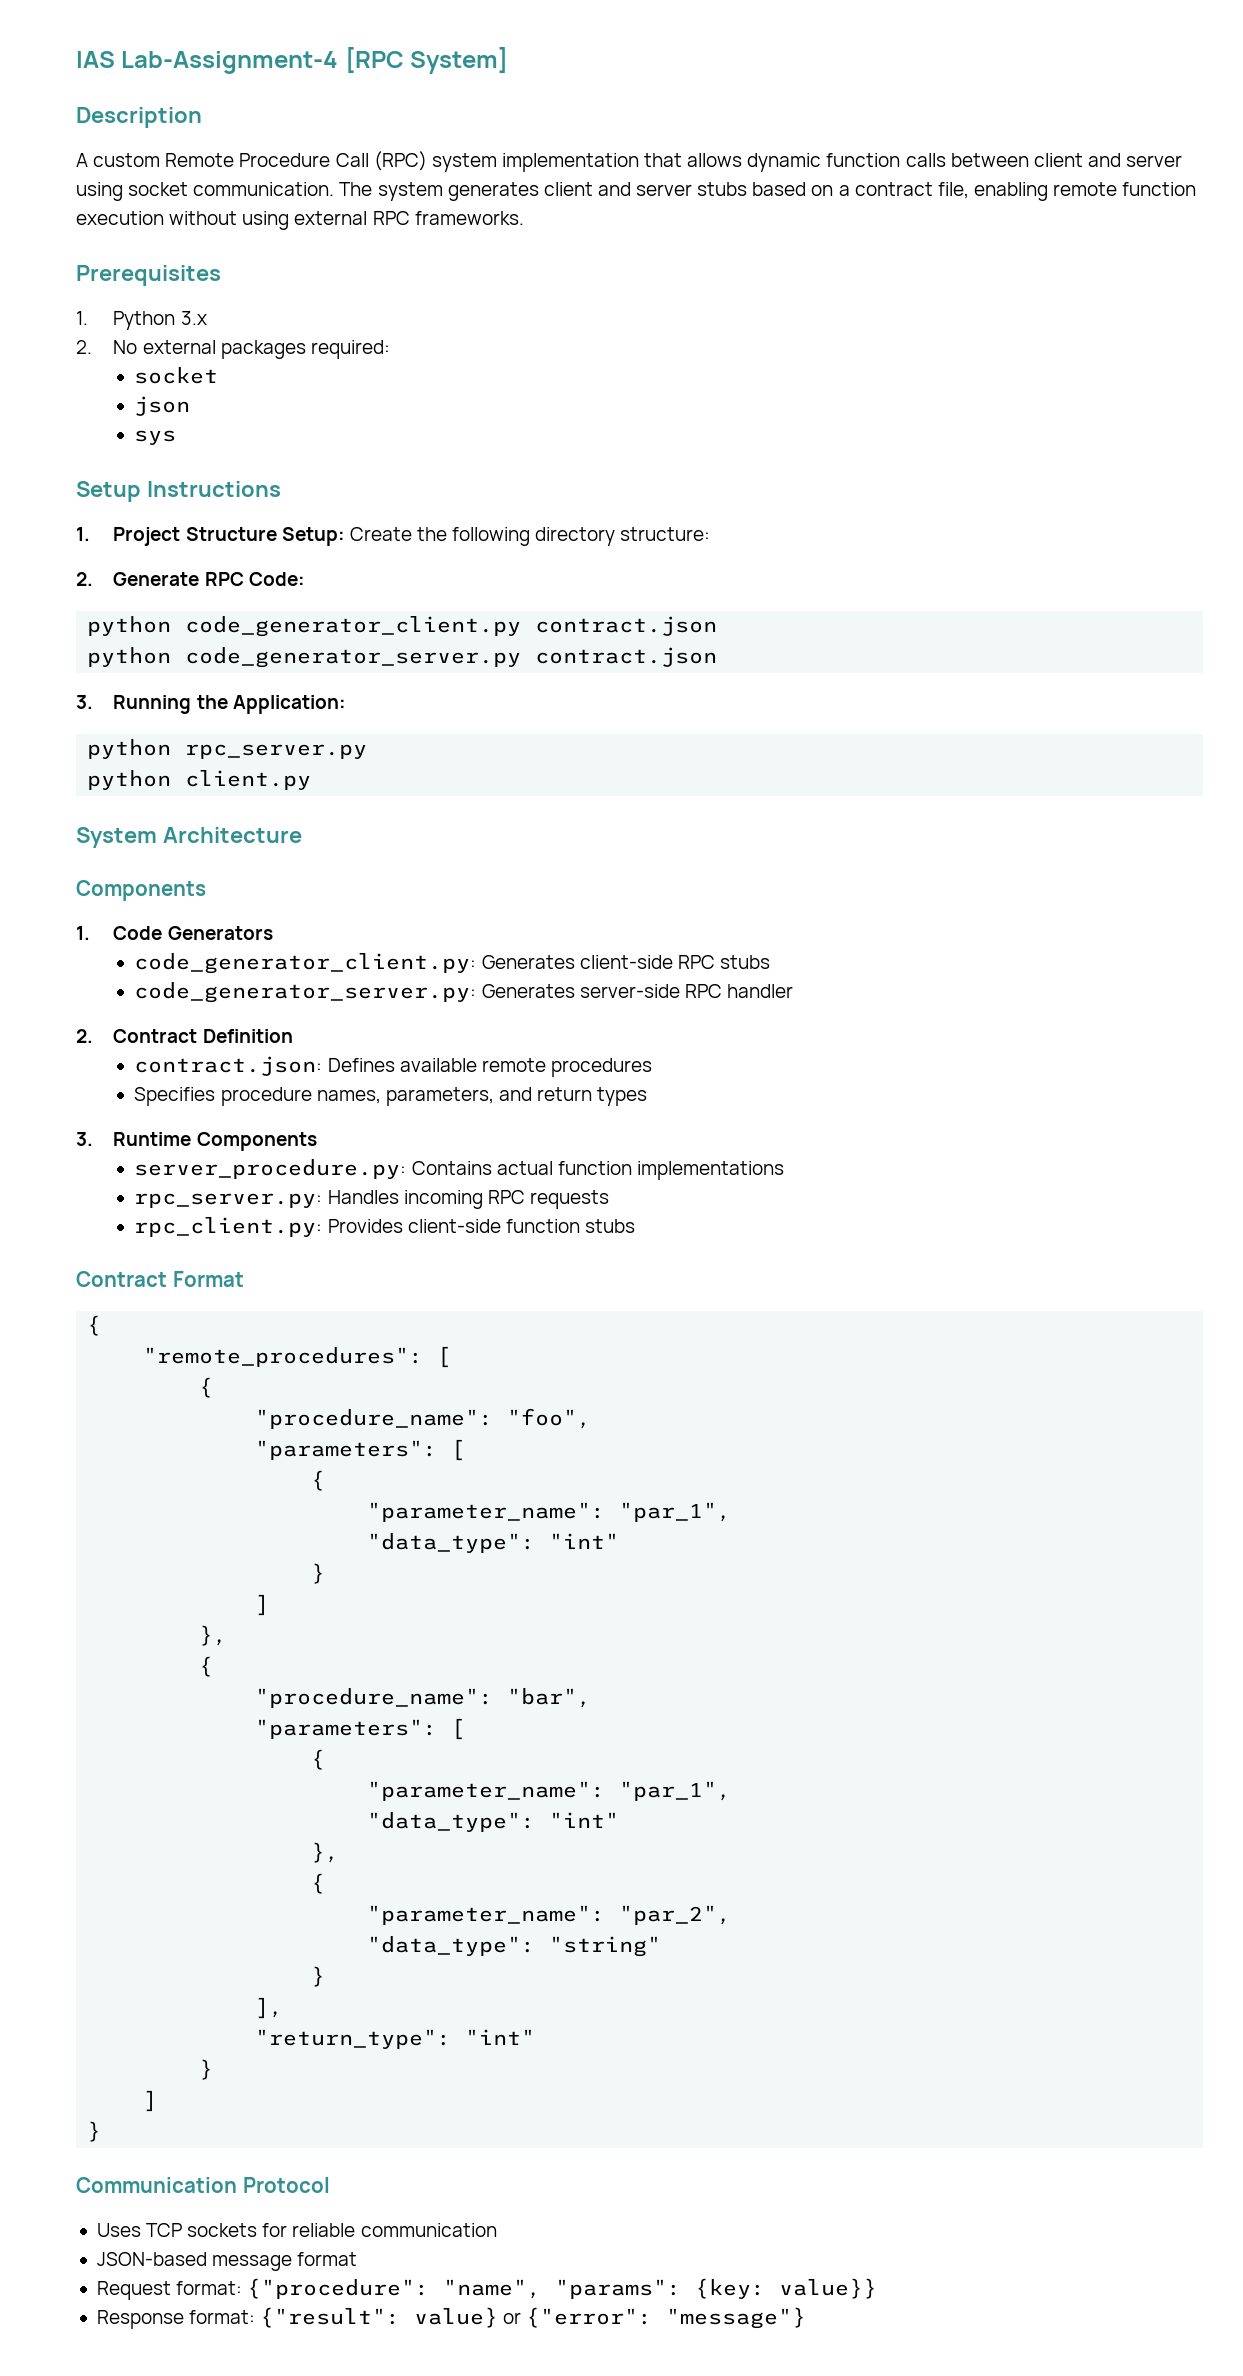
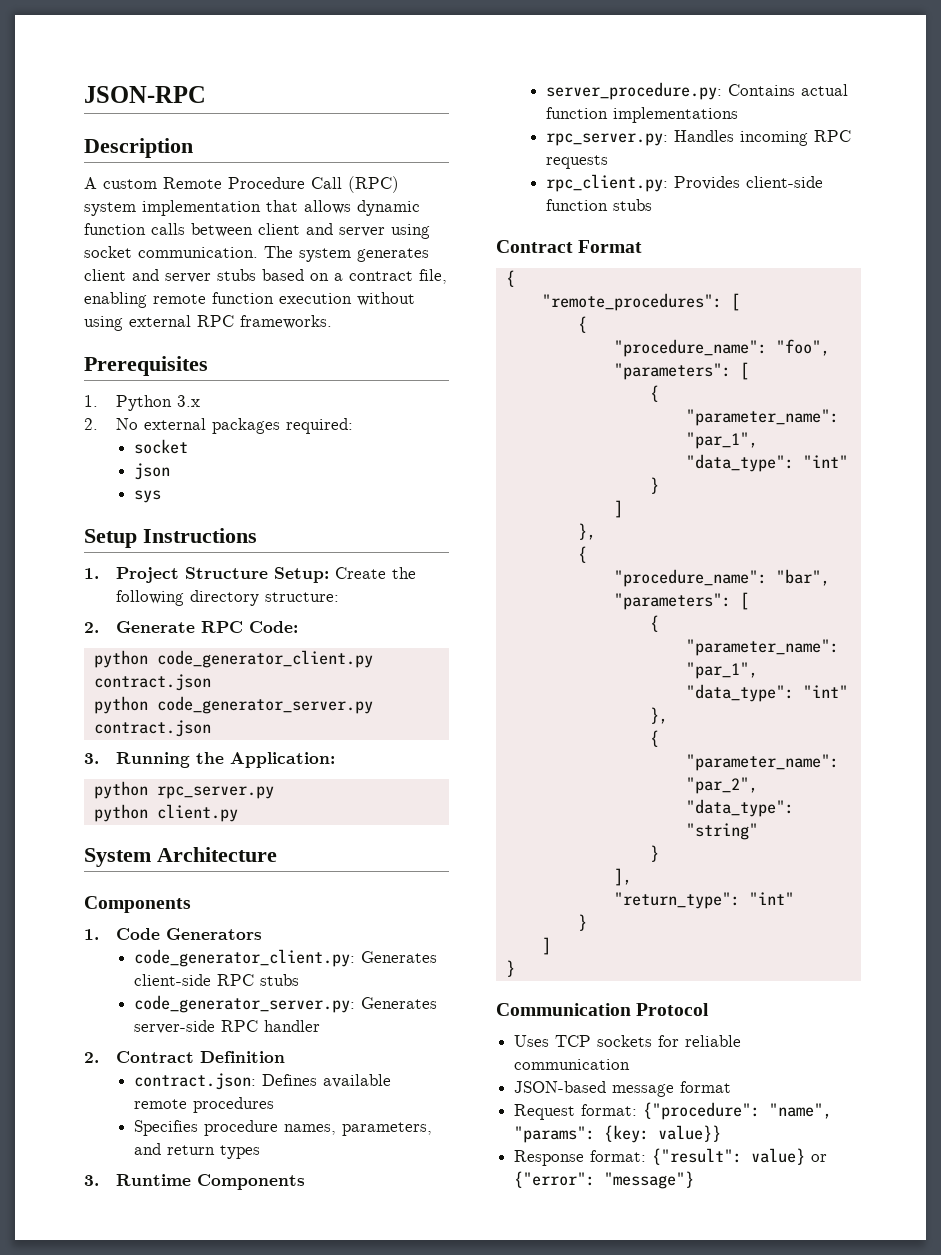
[76,47,509,74] IAS Lab-Assignment-4 [RPC System] -> [84,86,206,103] JSON-RPC

